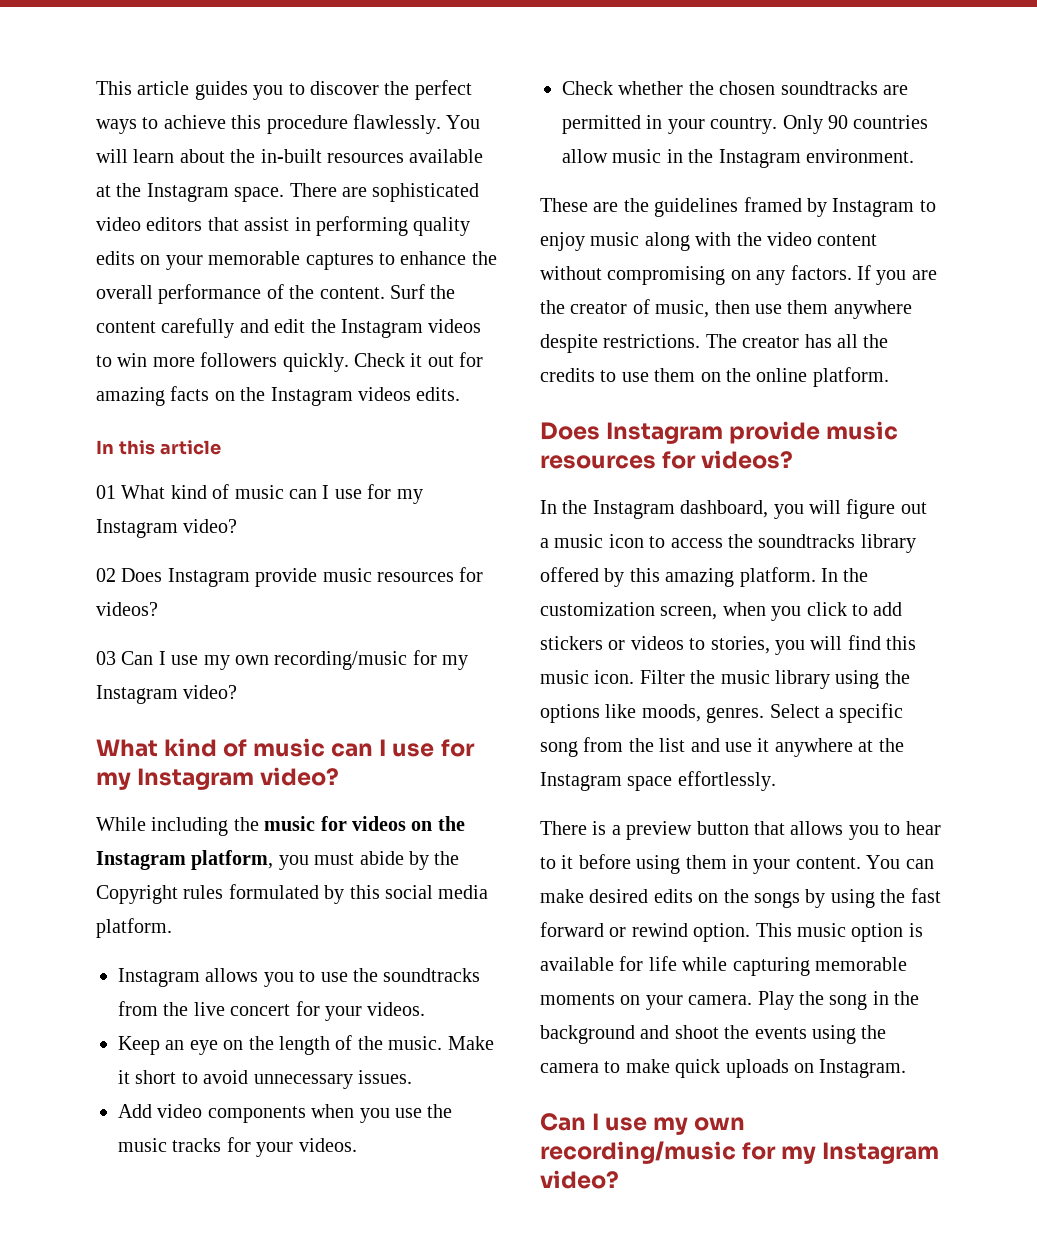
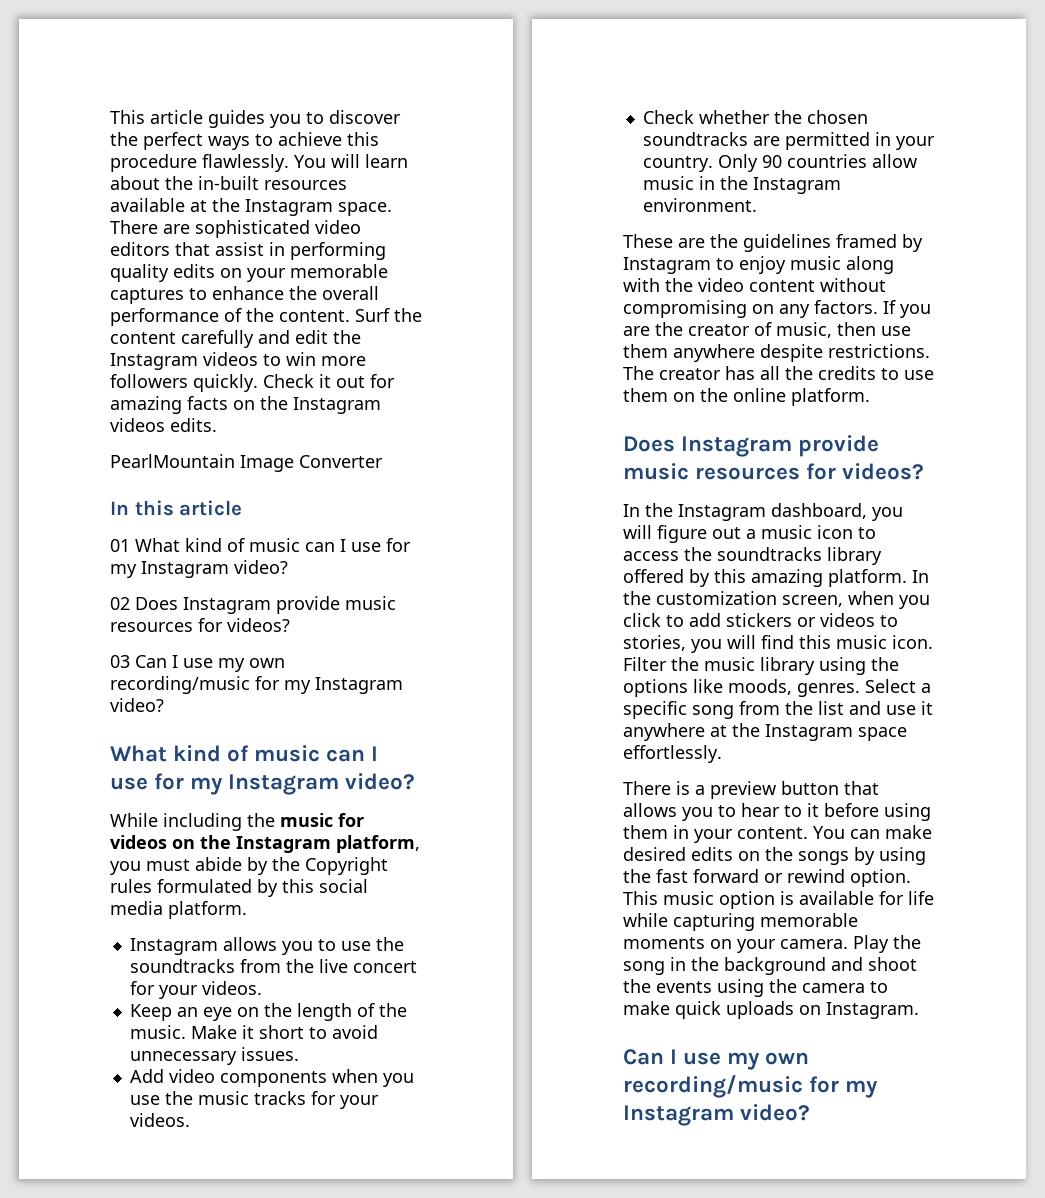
(461, 394) none -> [110,454,383,472] // PearlMountain Image Converter

